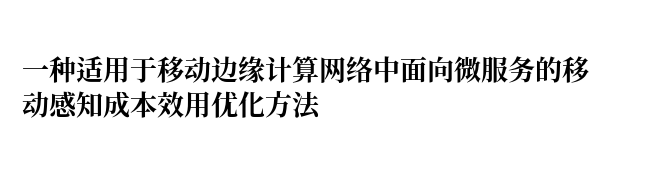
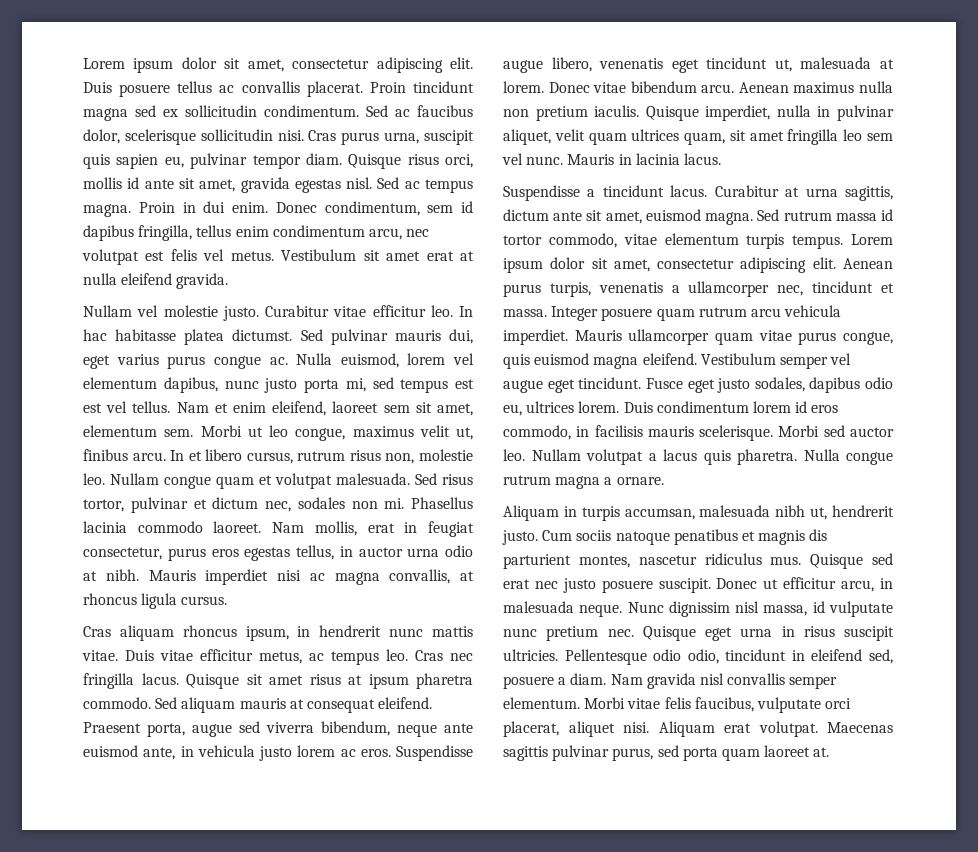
[22,56,589,83] [22,90,322,120] 一种适用于移动边缘计算网络中面向微服务的移动感知成本效用优化方法 -> [83,57,473,73] [83,81,474,97] [83,105,473,121] [83,129,474,145] [83,153,473,169] [83,177,474,193] [83,201,473,217] [83,225,430,241] [82,249,475,265] [83,273,229,289] [83,305,473,321] [83,329,473,345] [83,353,474,369] [83,377,474,393] [83,401,473,416] [83,425,473,441] [83,449,473,464] [83,473,473,489] [83,497,473,513] [83,521,475,537] [83,545,473,561] [83,569,474,585] [83,593,228,609] [83,625,473,641] [82,649,473,665] [83,673,473,689] [83,697,433,713] [83,721,473,737] [83,745,473,761] [503,57,894,73] [503,81,893,93] [503,105,894,121] [503,129,893,145] [502,153,721,165] [503,185,893,201] [503,209,893,225] [503,233,893,249] [503,257,893,273] [503,281,894,297] [503,305,842,321] [503,329,893,345] [503,353,852,369] [503,377,893,393] [503,401,839,416] [503,425,894,441] [503,449,893,465] [503,475,664,489] [503,505,894,521] [502,529,828,545] [503,553,893,569] [503,577,893,593] [503,601,893,617] [503,626,894,641] [503,649,893,665] [503,673,838,689] [503,697,852,713] [503,721,893,737] [503,745,830,761] Lorem ipsum dolor sit amet, consectetur adipiscing elit. Duis posuere tellus ac convallis placerat. Proin tincidunt magna sed ex sollicitudin condimentum. Sed ac faucibus dolor, scelerisque sollicitudin nisi. Cras purus urna, suscipit quis sapien eu, pulvinar tempor diam. Quisque risus orci, mollis id ante sit amet, gravida egestas nisl. Sed ac tempus magna. Proin in dui enim. Donec condimentum, sem id dapibus fringilla, tellus enim condimentum arcu, nec volutpat est felis vel metus. Vestibulum sit amet erat at nulla eleifend gravida. // Nullam vel molestie justo. Curabitur vitae efficitur leo. In hac habitasse platea dictumst. Sed pulvinar mauris dui, eget varius purus congue ac. Nulla euismod, lorem vel elementum dapibus, nunc justo porta mi, sed tempus est est vel tellus. Nam et enim eleifend, laoreet sem sit amet, elementum sem. Morbi ut leo congue, maximus velit ut, finibus arcu. In et libero cursus, rutrum risus non, molestie leo. Nullam congue quam et volutpat malesuada. Sed risus tortor, pulvinar et dictum nec, sodales non mi. Phasellus lacinia commodo laoreet. Nam mollis, erat in feugiat consectetur, purus eros egestas tellus, in auctor urna odio at nibh. Mauris imperdiet nisi ac magna convallis, at rhoncus ligula cursus. // Cras aliquam rhoncus ipsum, in hendrerit nunc mattis vitae. Duis vitae efficitur metus, ac tempus leo. Cras nec fringilla lacus. Quisque sit amet risus at ipsum pharetra commodo. Sed aliquam mauris at consequat eleifend. Praesent porta, augue sed viverra bibendum, neque ante euismod ante, in vehicula justo lorem ac eros. Suspendisse augue libero, venenatis eget tincidunt ut, malesuada at lorem. Donec vitae bibendum arcu. Aenean maximus nulla non pretium iaculis. Quisque imperdiet, nulla in pulvinar aliquet, velit quam ultrices quam, sit amet fringilla leo sem vel nunc. Mauris in lacinia lacus. // Suspendisse a tincidunt lacus. Curabitur at urna sagittis, dictum ante sit amet, euismod magna. Sed rutrum massa id tortor commodo, vitae elementum turpis tempus. Lorem ipsum dolor sit amet, consectetur adipiscing elit. Aenean purus turpis, venenatis a ullamcorper nec, tincidunt et massa. Integer posuere quam rutrum arcu vehicula imperdiet. Mauris ullamcorper quam vitae purus congue, quis euismod magna eleifend. Vestibulum semper vel augue eget tincidunt. Fusce eget justo sodales, dapibus odio eu, ultrices lorem. Duis condimentum lorem id eros commodo, in facilisis mauris scelerisque. Morbi sed auctor leo. Nullam volutpat a lacus quis pharetra. Nulla congue rutrum magna a ornare. // Aliquam in turpis accumsan, malesuada nibh ut, hendrerit justo. Cum sociis natoque penatibus et magnis dis parturient montes, nascetur ridiculus mus. Quisque sed erat nec justo posuere suscipit. Donec ut efficitur arcu, in malesuada neque. Nunc dignissim nisl massa, id vulputate nunc pretium nec. Quisque eget urna in risus suscipit ultricies. Pellentesque odio odio, tincidunt in eleifend sed, posuere a diam. Nam gravida nisl convallis semper elementum. Morbi vitae felis faucibus, vulputate orci placerat, aliquet nisi. Aliquam erat volutpat. Maecenas sagittis pulvinar purus, sed porta quam laoreet at.

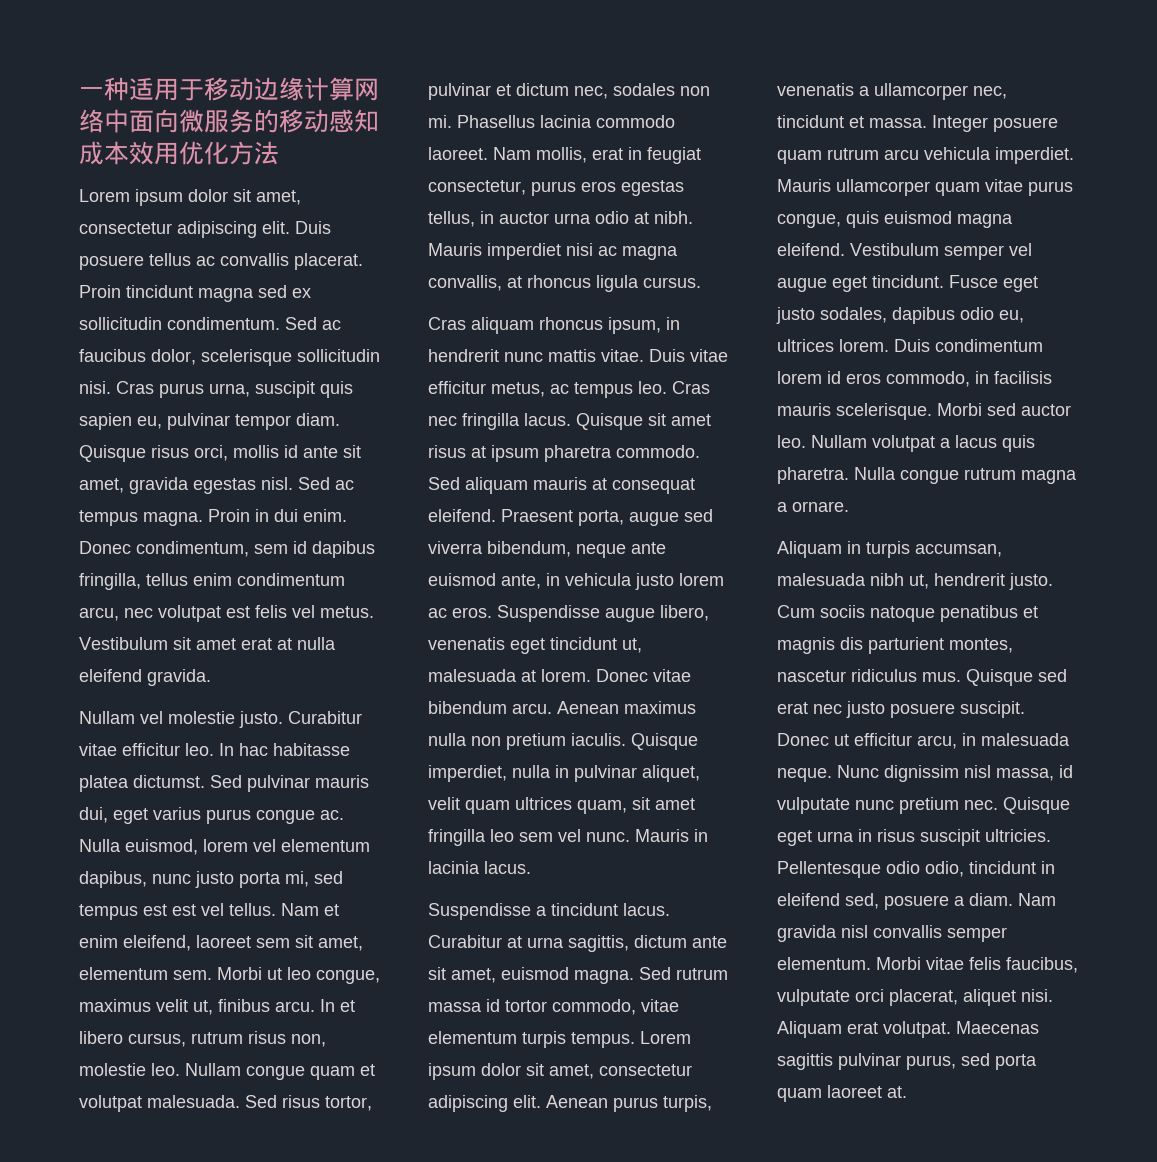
(83, 63) none -> [79,77,379,101] [79,109,379,133] [79,141,279,165] 一种适用于移动边缘计算网络中面向微服务的移动感知成本效用优化方法 //

